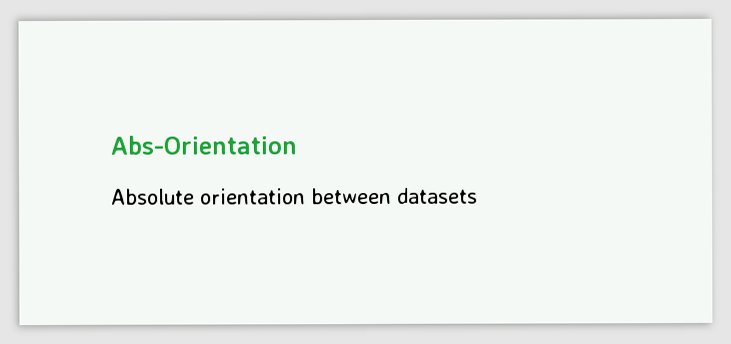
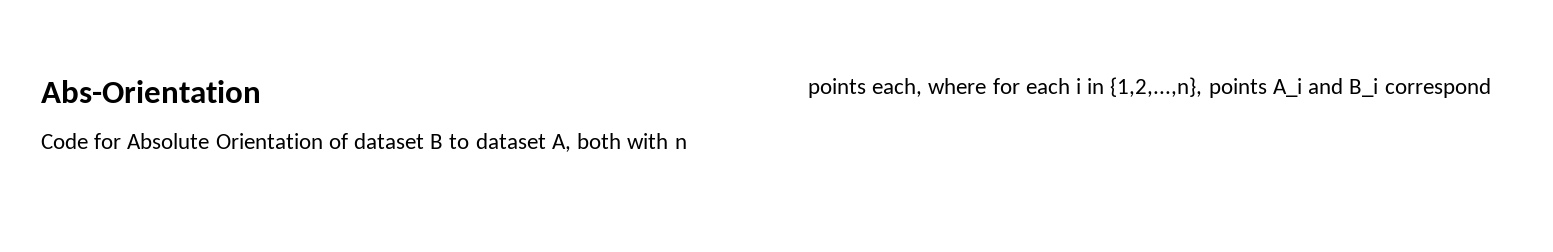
[111,187,478,205] Absolute orientation between datasets -> [41,133,687,152] [808,77,1491,98] Code for Absolute Orientation of dataset B to dataset A, both with n points each, where for each i in {1,2,...,n}, points A_i and B_i correspond

